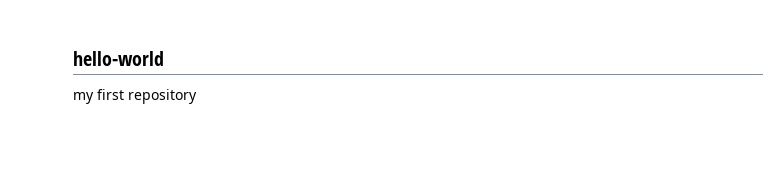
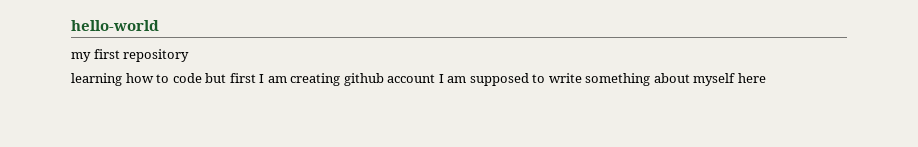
(197, 96) none -> [71,73,766,86] // learning how to code but first I am creating github account I am supposed to write something about myself here

